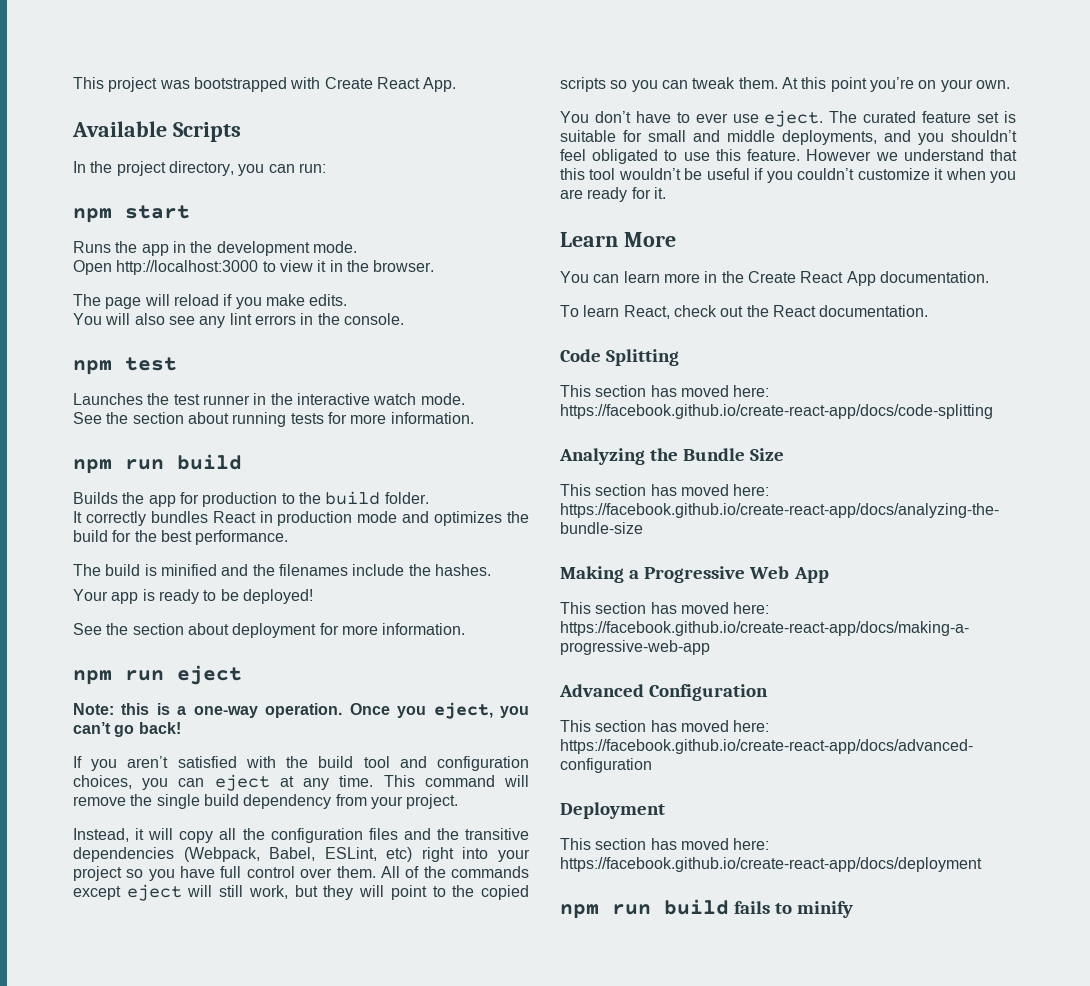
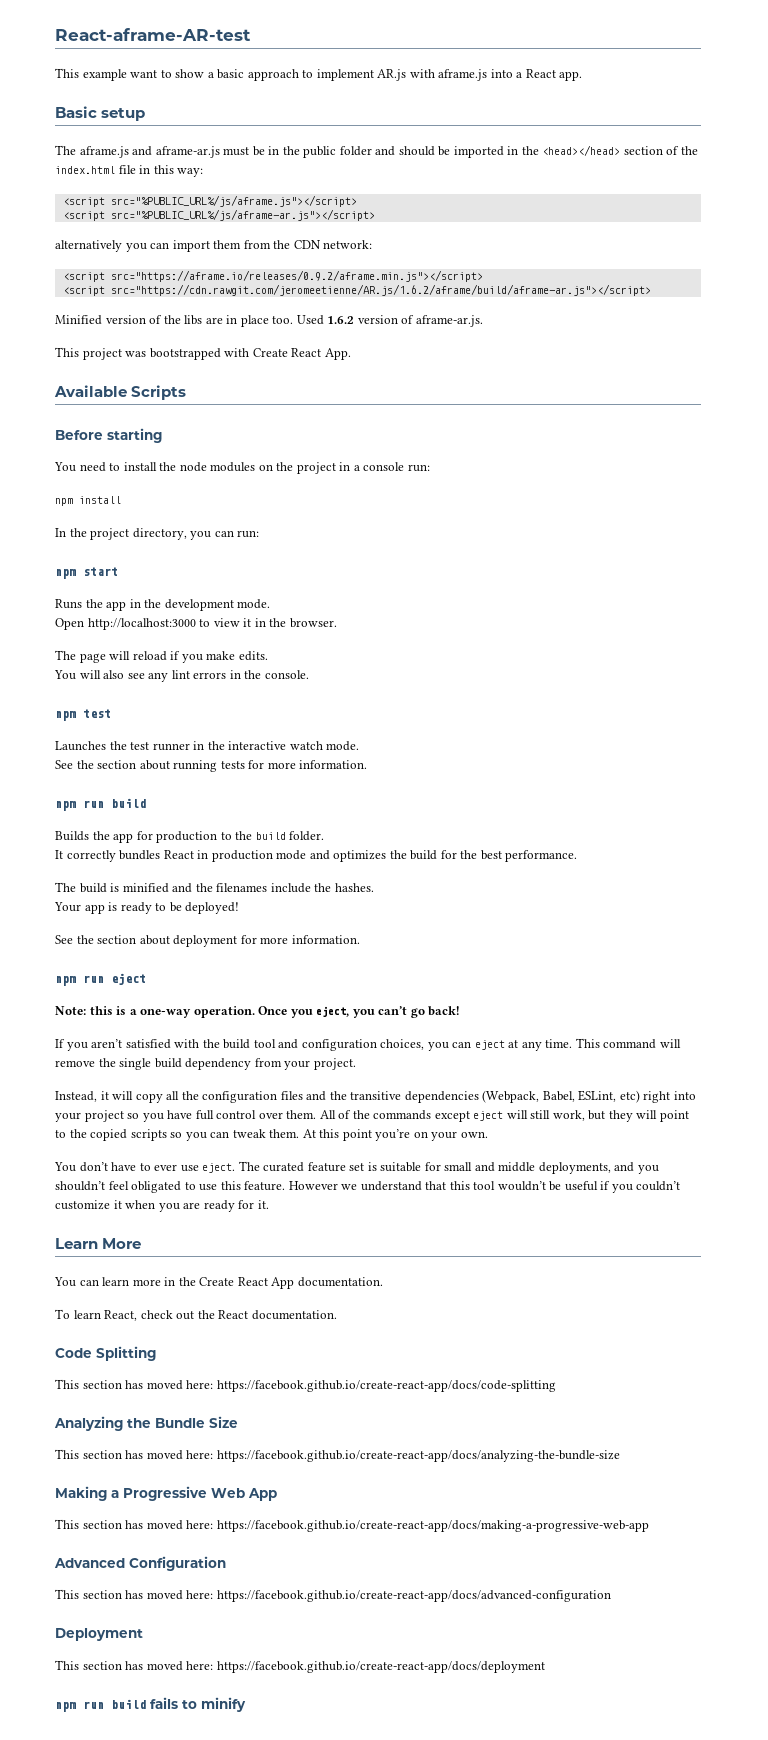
(73, 83) none -> [55,28,251,41] [55,68,583,81] [55,106,146,121] [55,145,698,158] [55,165,204,177] [62,195,357,207] [62,209,375,221] [55,240,373,252] [62,270,483,282] [62,284,651,296] [55,315,483,327] React-aframe-AR-test // This example want to show a basic approach to implement AR.js with aframe.js into a React app. // Basic setup // The aframe.js and aframe-ar.js must be in the public folder and should be imported in the <head></head> section of the index.html file in this way: // <script src="%PUBLIC_URL%/js/aframe.js"></script> // <script src="%PUBLIC_URL%/js/aframe-ar.js"></script> // alternatively you can import them from the CDN network: // <script src="https://aframe.io/releases/0.9.2/aframe.min.js"></script> // <script src="https://cdn.rawgit.com/jeromeetienne/AR.js/1.6.2/aframe/build/aframe-ar.js"></script> // Minified version of the libs are in place too. Used 1.6.2 version of aframe-ar.js. //
(241, 132) none -> [55,428,162,443] [54,462,430,474] [55,496,121,506] // Before starting // You need to install the node modules on the project in a console run: // npm install

